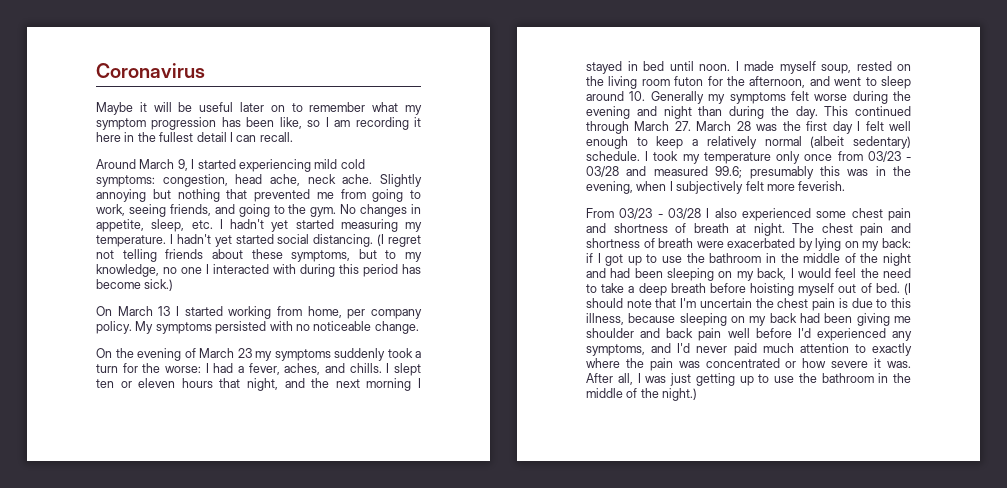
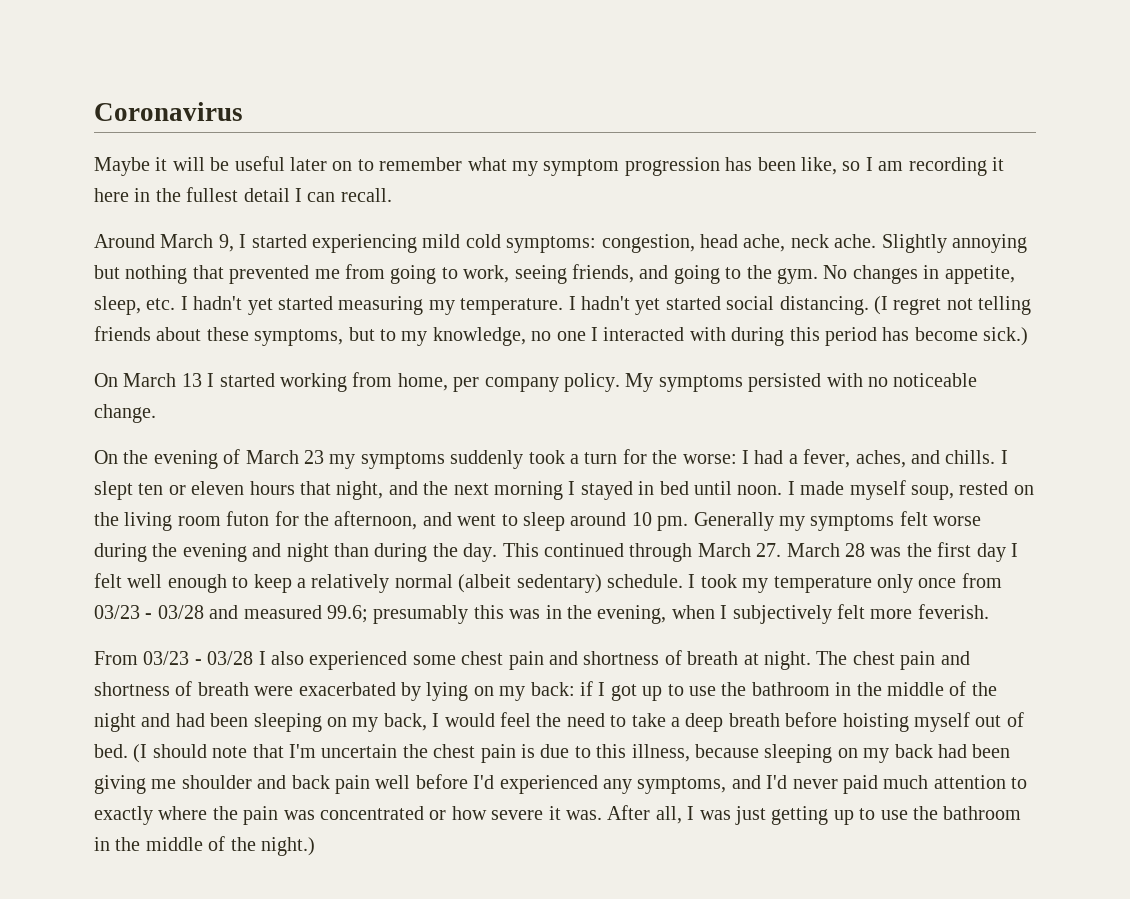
[629,91,646,101] 10. -> [631,512,689,531] 10 pm.

